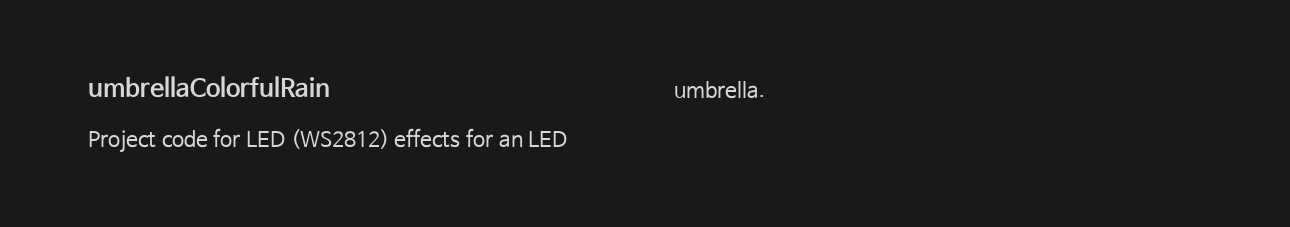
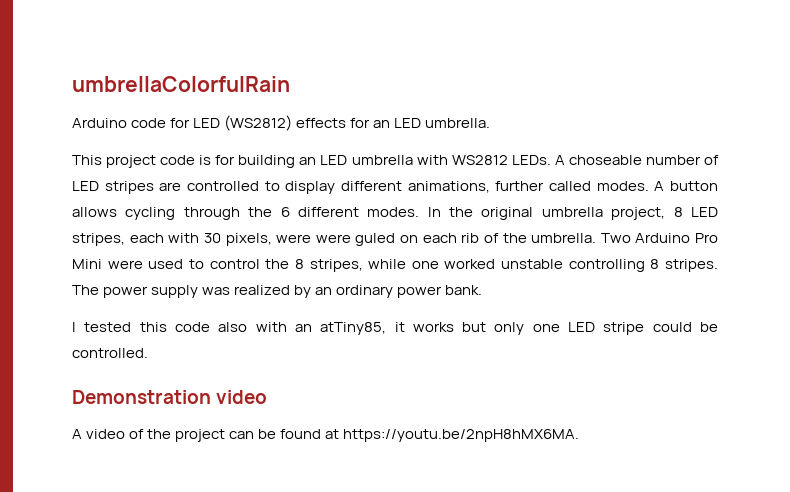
[88,130,156,153] Project -> [72,118,127,128] Arduino
(765, 90) none -> [72,155,719,168] [72,181,718,194] [72,207,718,220] [72,233,718,246] [72,259,718,272] [72,285,483,298] [72,322,718,335] [72,348,148,358] [72,390,268,404] [72,429,580,442] // This project code is for building an LED umbrella with WS2812 LEDs. A choseable number of LED stripes are controlled to display different animations, further called modes. A button allows cycling through the 6 different modes. In the original umbrella project, 8 LED stripes, each with 30 pixels, were were guled on each rib of the umbrella. Two Arduino Pro Mini were used to control the 8 stripes, while one worked unstable controlling 8 stripes. The power supply was realized by an ordinary power bank. // I tested this code also with an atTiny85, it works but only one LED stripe could be controlled. // Demonstration video // A video of the project can be found at https://youtu.be/2npH8hMX6MA.

